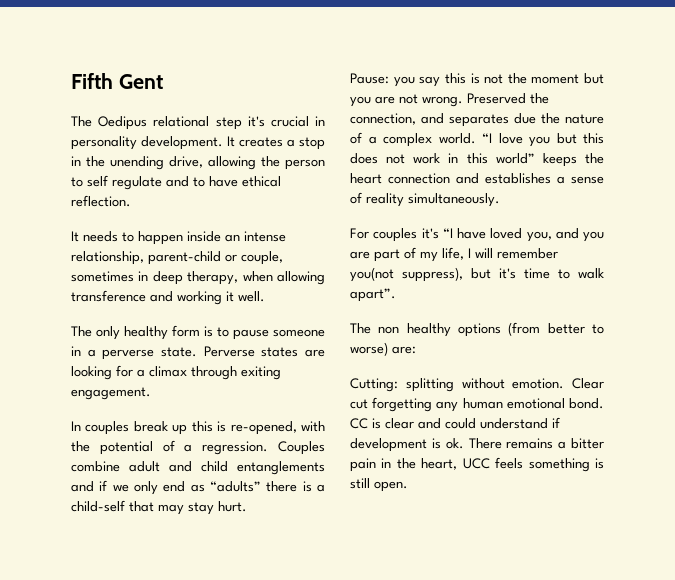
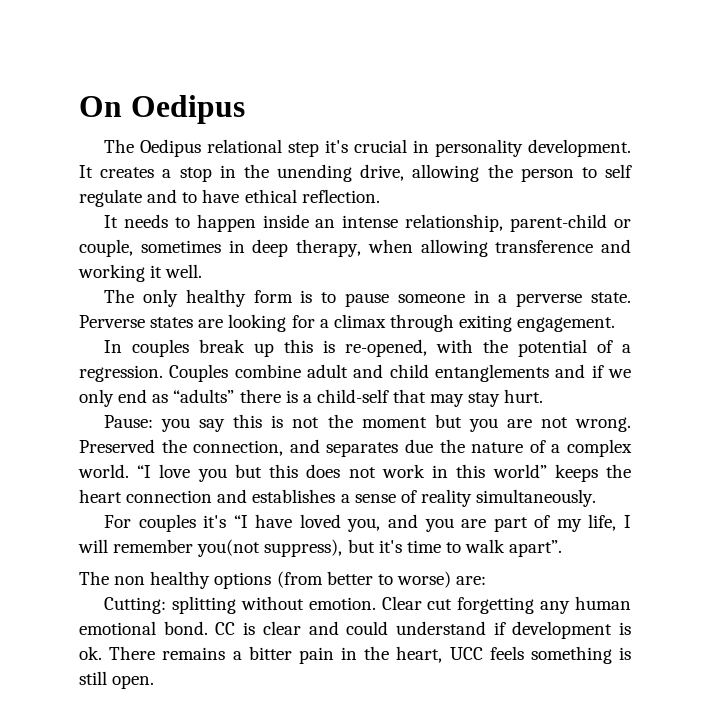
[71,73,163,89] Fifth Gent -> [79,95,245,124] On Oedipus

